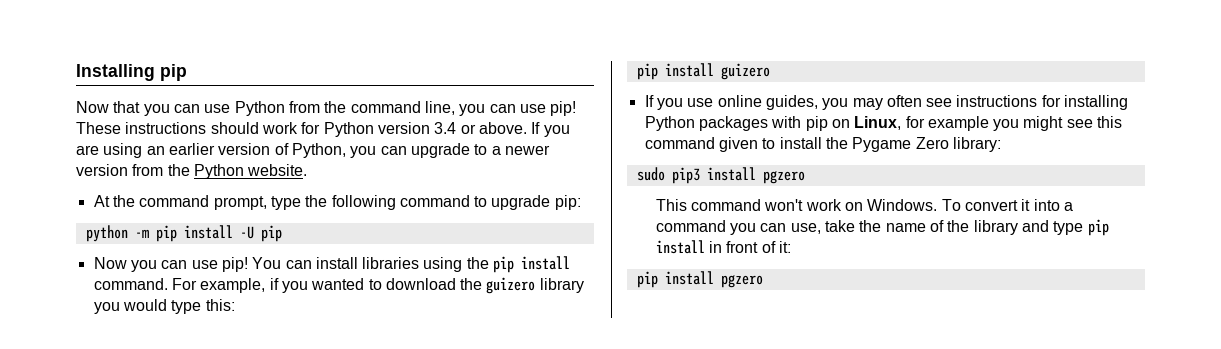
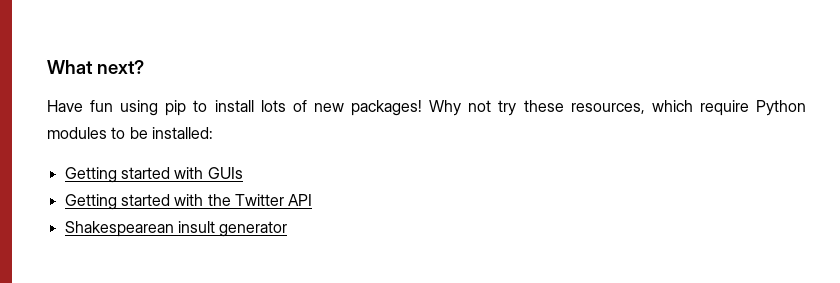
[76,64,187,81] [76,101,577,116] [76,122,570,137] [76,143,550,158] [76,164,308,179] [93,195,581,210] [85,225,282,242] [93,256,571,273] [93,277,584,294] [93,299,235,314] [636,63,770,80] [644,95,1129,110] [644,116,1123,131] [644,137,1001,152] [636,167,805,184] [655,199,1074,211] [655,219,1109,236] [655,240,792,254] [636,271,763,288] Installing pip // Now that you can use Python from the command line, you can use pip! These instructions should work for Python version 3.4 or above. If you are using an earlier version of Python, you can upgrade to a newer version from the Python website. // At the command prompt, type the following command to upgrade pip: // python -m pip install -U pip // Now you can use pip! You can install libraries using the pip install command. For example, if you wanted to download the guizero library you would type this: // pip install guizero // If you use online guides, you may often see instructions for installing Python packages with pip on Linux, for example you might see this command given to install the Pygame Zero library: // sudo pip3 install pgzero // This command won't work on Windows. To convert it into a command you can use, take the name of the library and type pip install in front of it: // pip install pgzero -> [47,60,144,74] [47,100,807,116] [47,127,213,139] [64,167,243,183] [64,194,313,210] [64,221,288,237] What next? // Have fun using pip to install lots of new packages! Why not try these resources, which require Python modules to be installed: // Getting started with GUIs // Getting started with the Twitter API // Shakespearean insult generator

